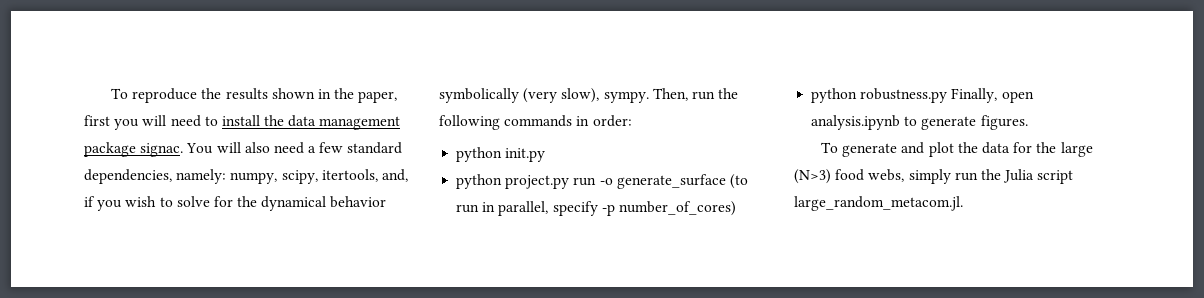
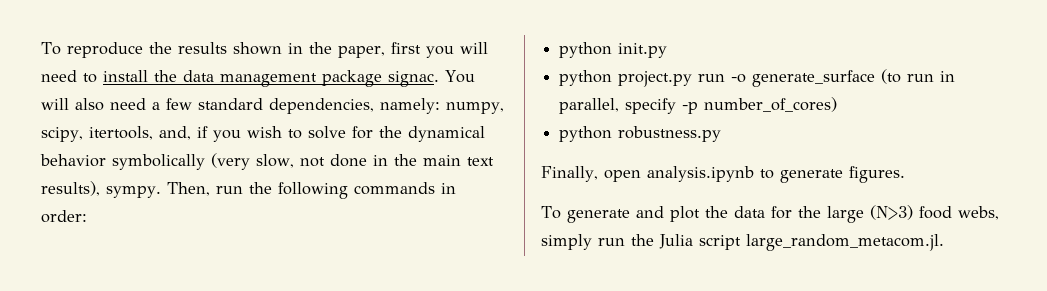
[561,88,600,103] slow), -> [256,154,494,168] [41,181,100,196] slow, not done in the main text results),
(948, 95) none -> (722, 134) //

